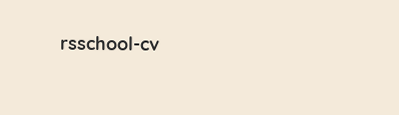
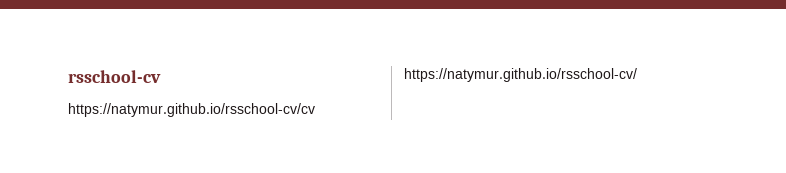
(160, 43) none -> [68,103,315,117] [404,68,637,82] // https://natymur.github.io/rsschool-cv/cv https://natymur.github.io/rsschool-cv/

